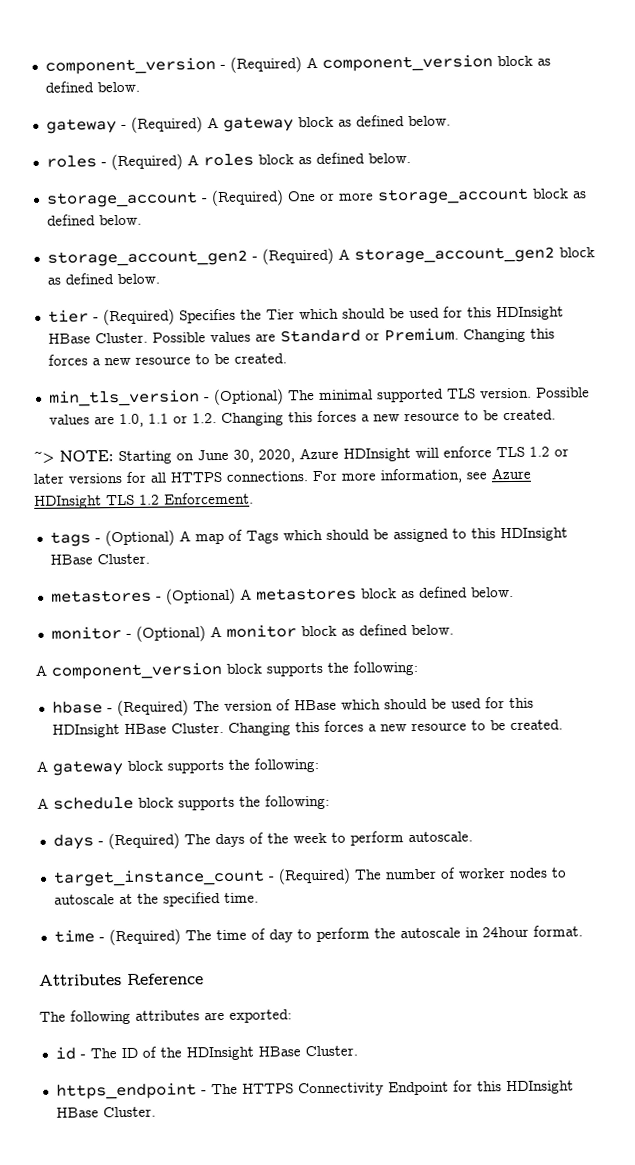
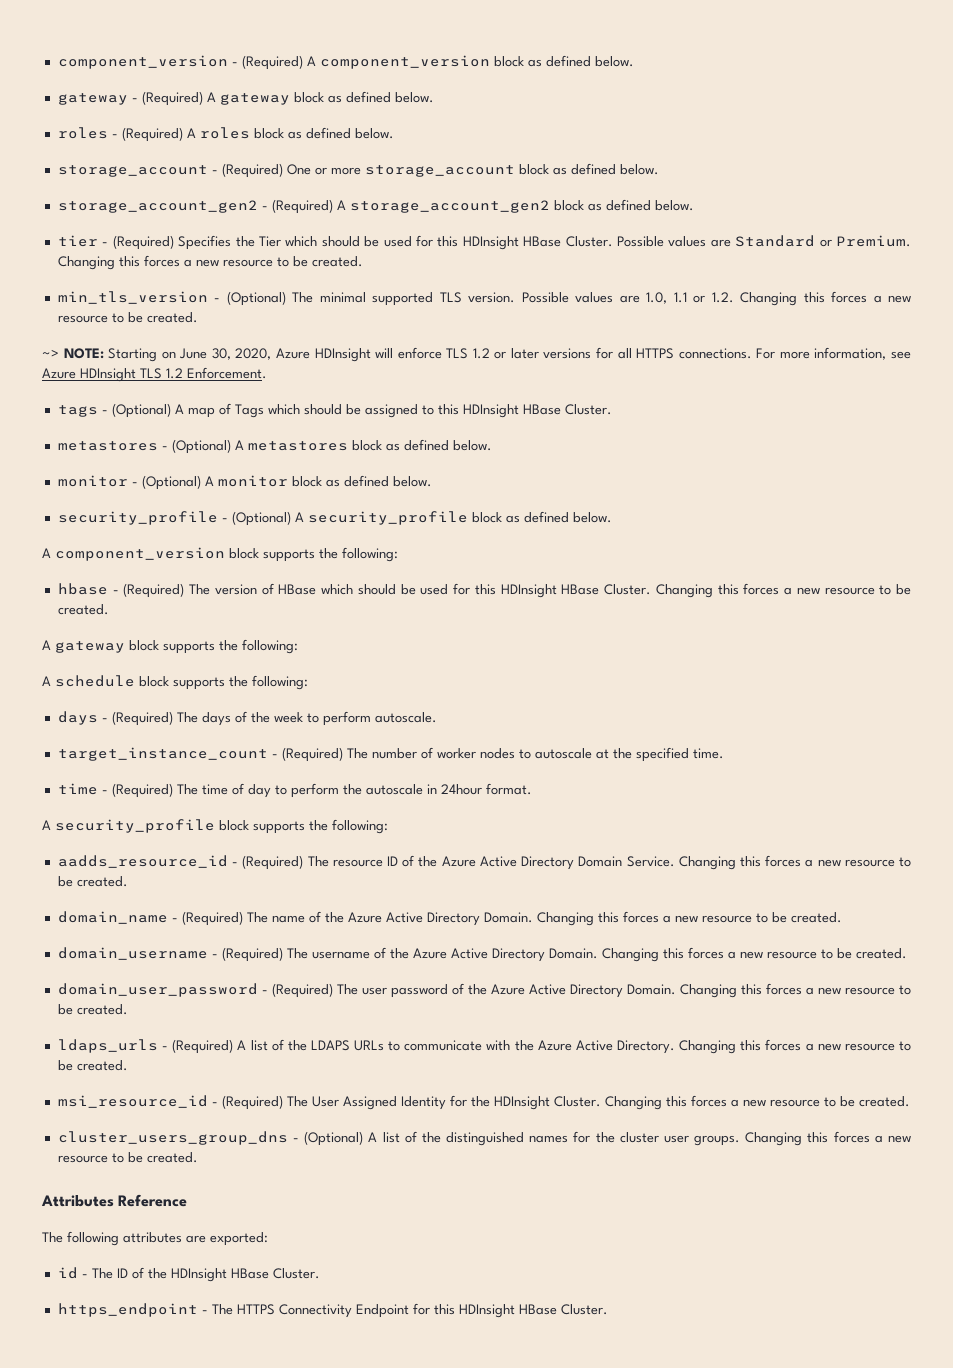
(454, 630) none -> [57,511,612,526] // security_profile - (Optional) A security_profile block as defined below.
(583, 931) none -> [42,819,388,834] [57,855,911,870] [57,876,128,887] [57,911,842,926] [57,947,907,962] [57,983,911,998] [57,1004,128,1015] [57,1039,911,1054] [57,1060,128,1071] [57,1095,910,1110] [57,1131,912,1146] [57,1152,198,1163] // A security_profile block supports the following: // aadds_resource_id - (Required) The resource ID of the Azure Active Directory Domain Service. Changing this forces a new resource to be created. // domain_name - (Required) The name of the Azure Active Directory Domain. Changing this forces a new resource to be created. // domain_username - (Required) The username of the Azure Active Directory Domain. Changing this forces a new resource to be created. // domain_user_password - (Required) The user password of the Azure Active Directory Domain. Changing this forces a new resource to be created. // ldaps_urls - (Required) A list of the LDAPS URLs to communicate with the Azure Active Directory. Changing this forces a new resource to be created. // msi_resource_id - (Required) The User Assigned Identity for the HDInsight Cluster. Changing this forces a new resource to be created. // cluster_users_group_dns - (Optional) A list of the distinguished names for the cluster user groups. Changing this forces a new resource to be created.

